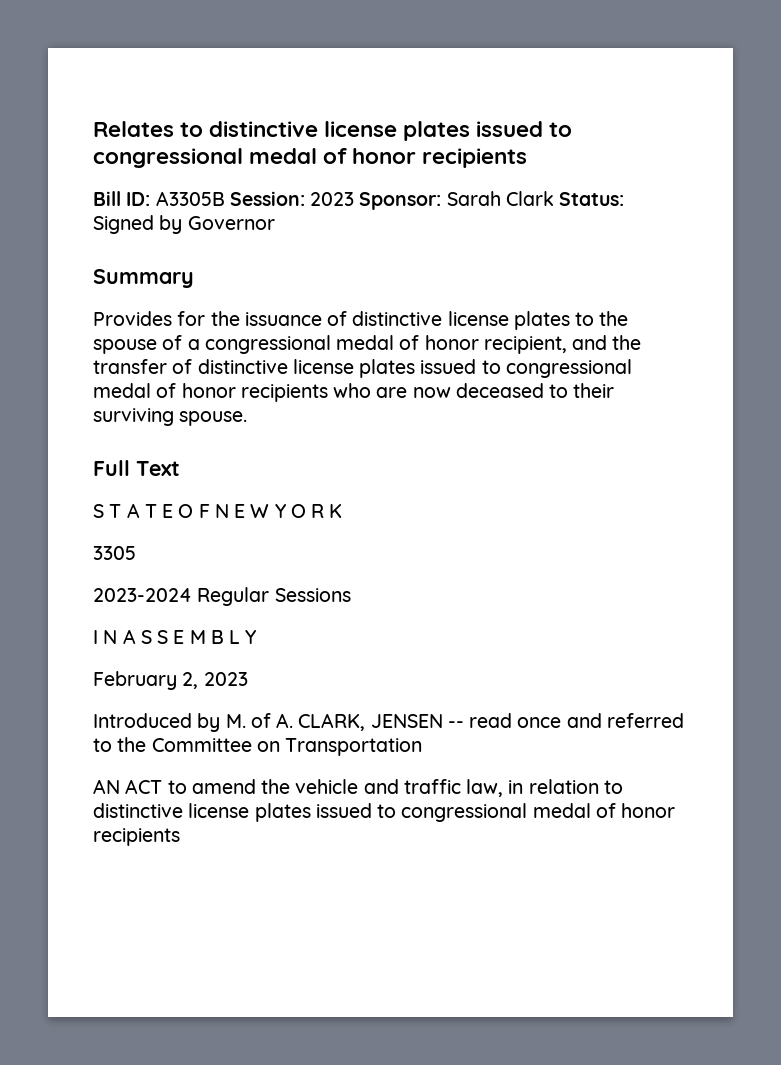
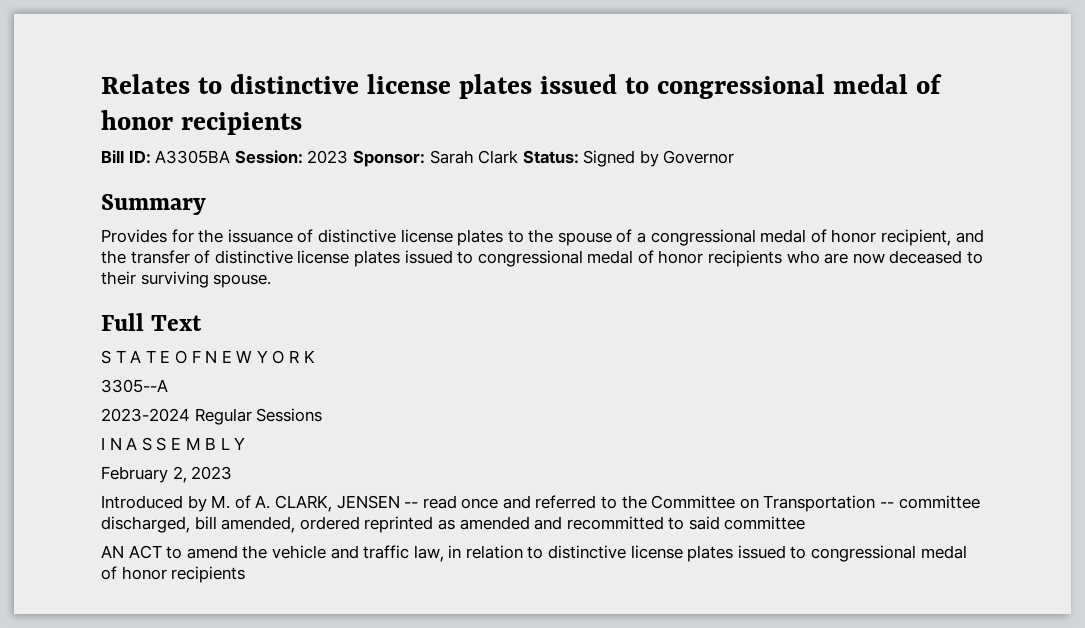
[155,191,225,206] A3305B -> [155,150,231,164] A3305BA
[93,546,136,560] 3305 -> [101,379,168,393] 3305--A
(423, 747) none -> [880,495,980,509] [101,516,806,533] -- committee discharged, bill amended, ordered reprinted as amended and recommitted to said committee

